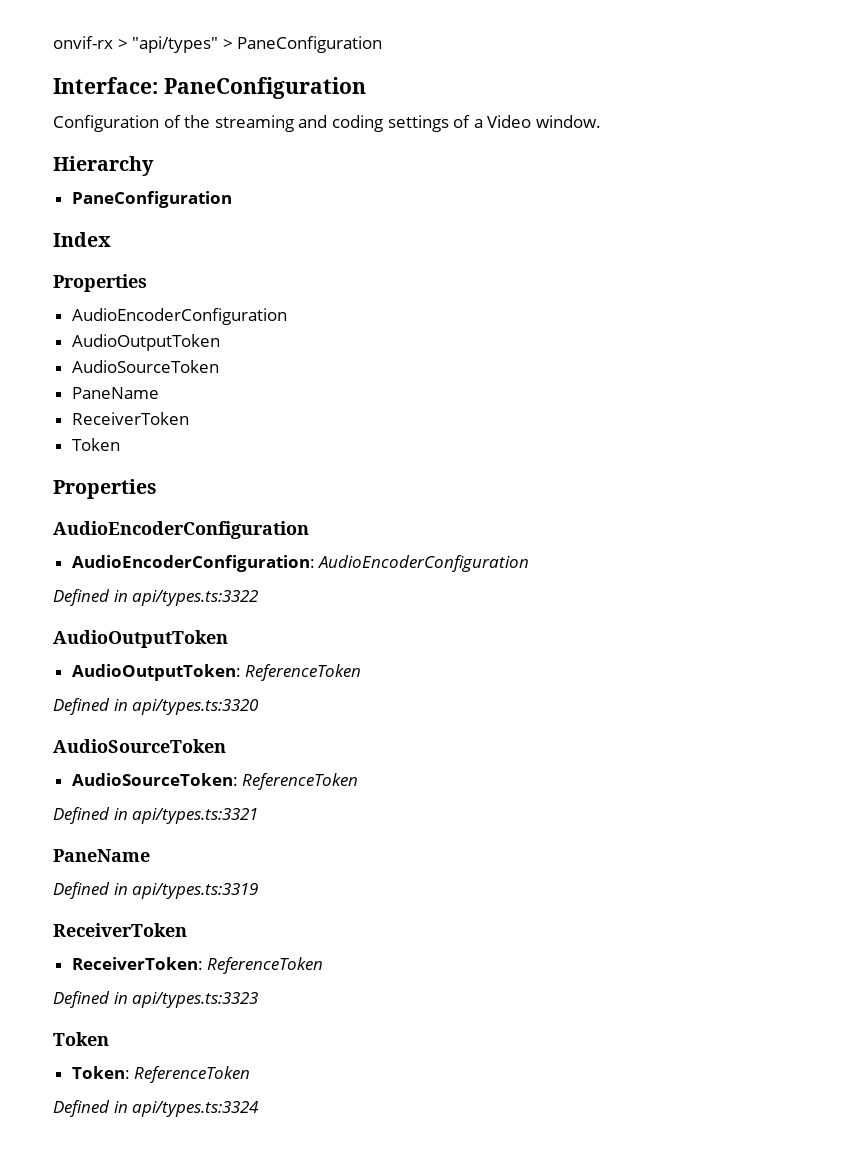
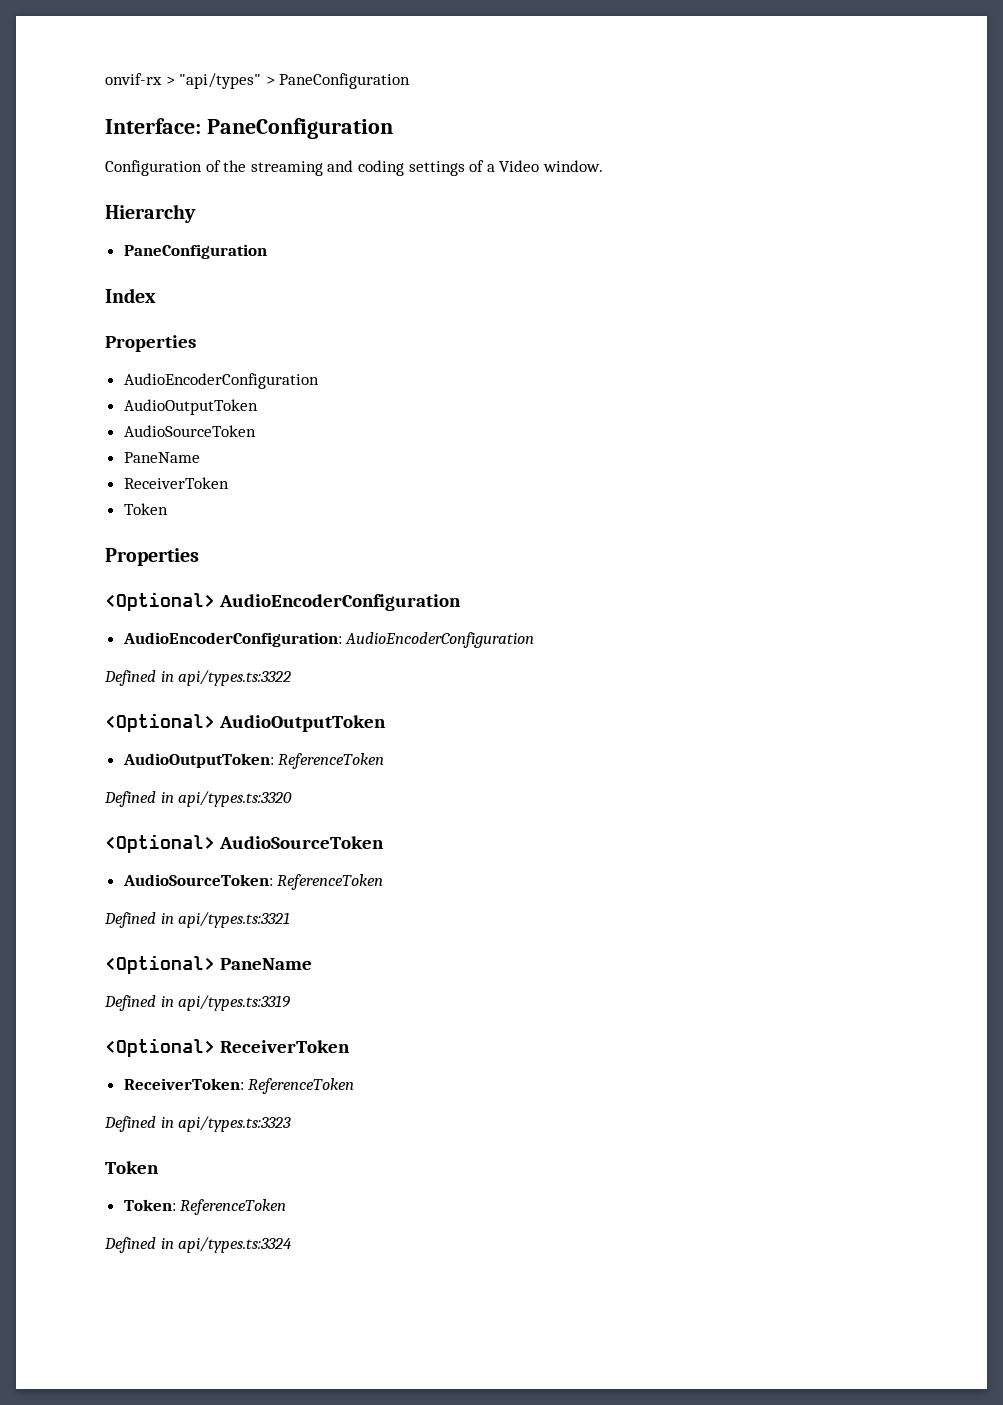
(157, 489) none -> [105,592,215,611] <Optional>
(259, 598) none -> [105,713,215,732] <Optional>
(260, 707) none -> [105,834,215,853] <Optional>
(259, 816) none -> [105,955,215,974] <Optional>
(259, 891) none -> [105,1038,215,1057] <Optional>

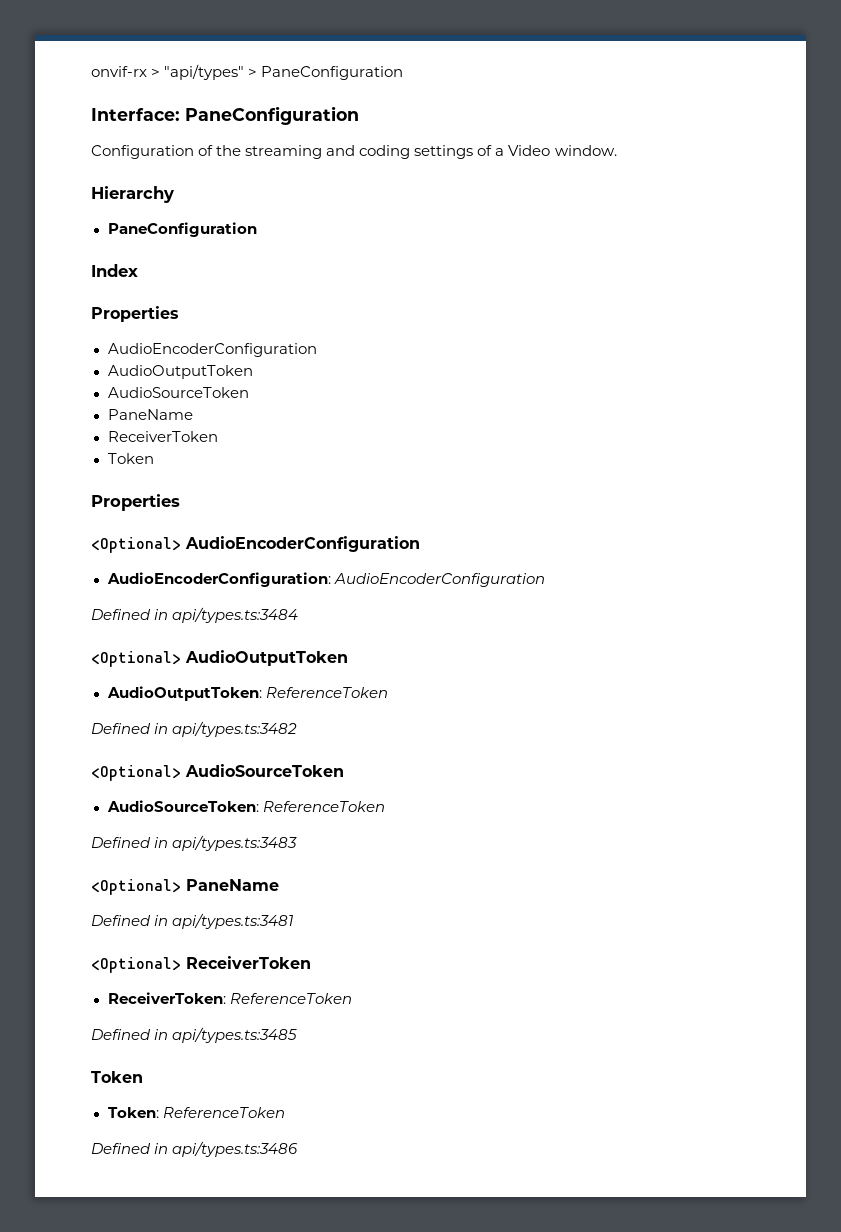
[178,670,292,686] api/types.ts:3322 -> [172,607,299,623] api/types.ts:3484
[178,791,293,807] api/types.ts:3320 -> [172,721,298,737] api/types.ts:3482
[178,912,291,928] api/types.ts:3321 -> [172,835,298,851] api/types.ts:3483
[178,995,291,1011] api/types.ts:3319 -> [172,913,294,929] api/types.ts:3481
[178,1116,292,1132] api/types.ts:3323 -> [172,1027,298,1043] api/types.ts:3485
[178,1237,293,1253] api/types.ts:3324 -> [172,1141,299,1157] api/types.ts:3486

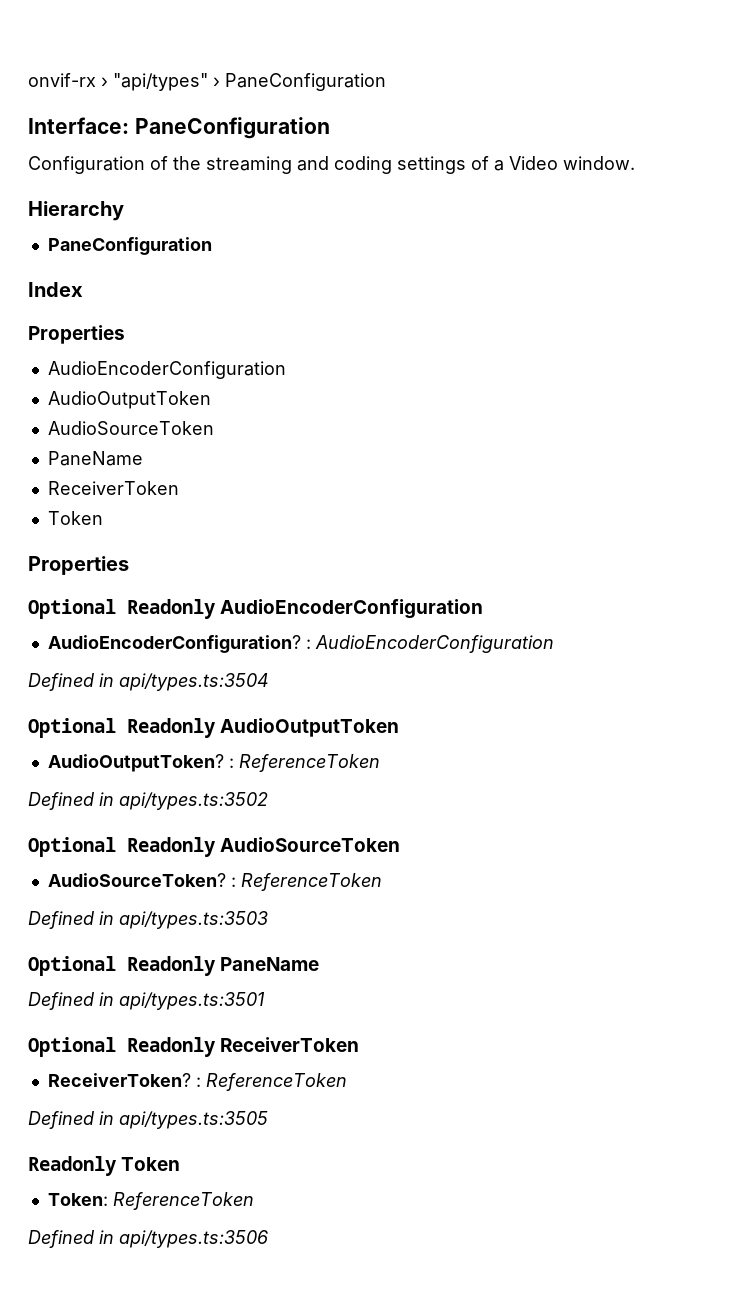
[151,64,258,80] > "api/types" > -> [101,73,220,91] › "api/types" ›
[91,536,420,553] [106,572,331,587] <Optional> AudioEncoderConfiguration // AudioEncoderConfiguration: -> [28,599,484,619] [47,635,311,653] Optional Readonly AudioEncoderConfiguration // AudioEncoderConfiguration? :
[172,607,299,623] [91,650,348,667] [106,686,388,701] [91,721,298,737] [91,764,344,781] [106,800,385,812] [91,835,298,851] [91,879,181,895] api/types.ts:3484 // <Optional> AudioOutputToken // AudioOutputToken: ReferenceToken // Defined in api/types.ts:3482 // <Optional> AudioSourceToken // AudioSourceToken: ReferenceToken // Defined in api/types.ts:3483 // <Optional> -> [119,673,269,691] [28,718,400,738] [47,754,380,772] [28,792,268,810] [28,837,401,857] [47,873,382,891] [28,911,268,929] [28,956,216,976] api/types.ts:3504 // Optional Readonly AudioOutputToken // AudioOutputToken? : ReferenceToken // Defined in api/types.ts:3502 // Optional Readonly AudioSourceToken // AudioSourceToken? : ReferenceToken // Defined in api/types.ts:3503 // Optional Readonly
[172,913,294,929] [91,956,311,973] [107,992,352,1004] [91,1027,298,1043] api/types.ts:3481 // <Optional> ReceiverToken // ReceiverToken: ReferenceToken // Defined in api/types.ts:3485 // -> [119,992,265,1010] [28,1037,360,1057] [47,1073,347,1091] [28,1111,268,1129] [28,1156,117,1176] api/types.ts:3501 // Optional Readonly ReceiverToken // ReceiverToken? : ReferenceToken // Defined in api/types.ts:3505 // Readonly
[172,1141,299,1157] api/types.ts:3486 -> [119,1230,268,1248] api/types.ts:3506

